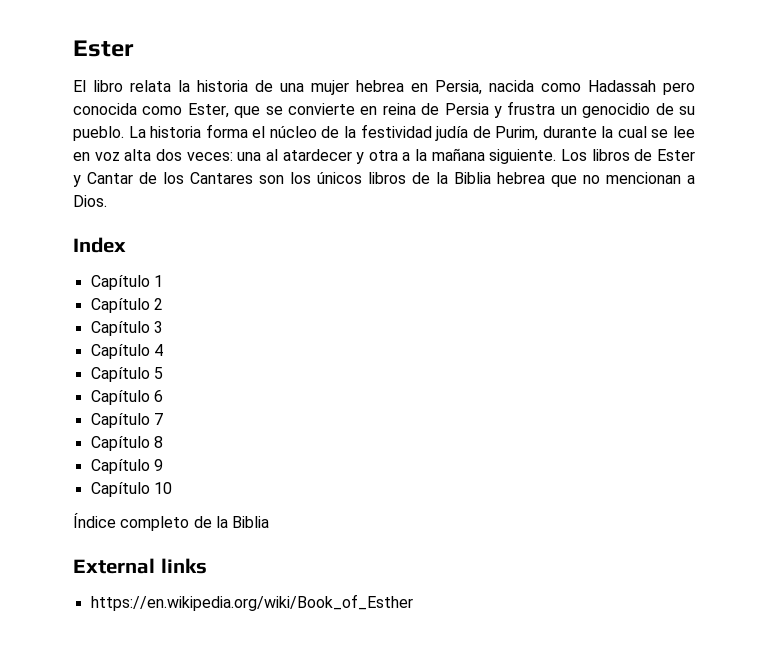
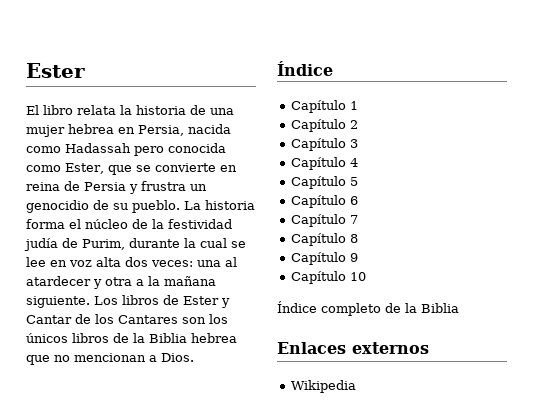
[73,237,126,253] Index -> [277,61,333,76] Índice
[73,558,207,574] [90,594,413,611] External links // https://en.wikipedia.org/wiki/Book_of_Esther -> [277,342,429,354] [290,380,356,393] Enlaces externos // Wikipedia

